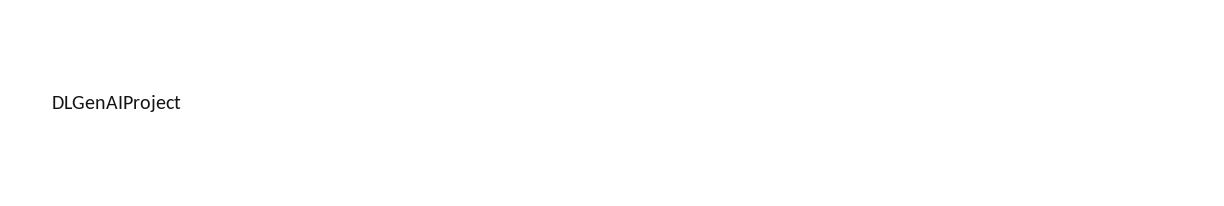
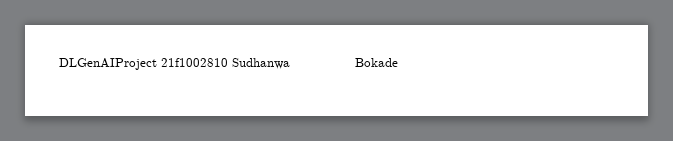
(181, 103) none -> [161,58,398,69] 21f1002810 Sudhanwa Bokade

